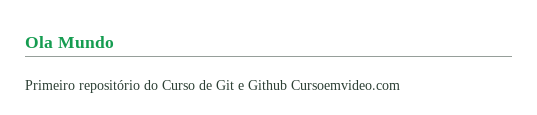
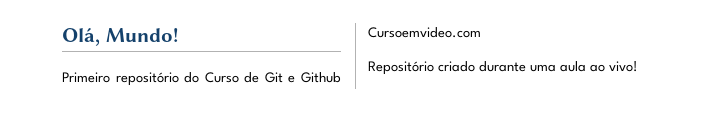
[25,36,114,48] Ola Mundo -> [62,28,179,46] Olá, Mundo!
(400, 85) none -> [368,61,638,75] // Repositório criado durante uma aula ao vivo!

